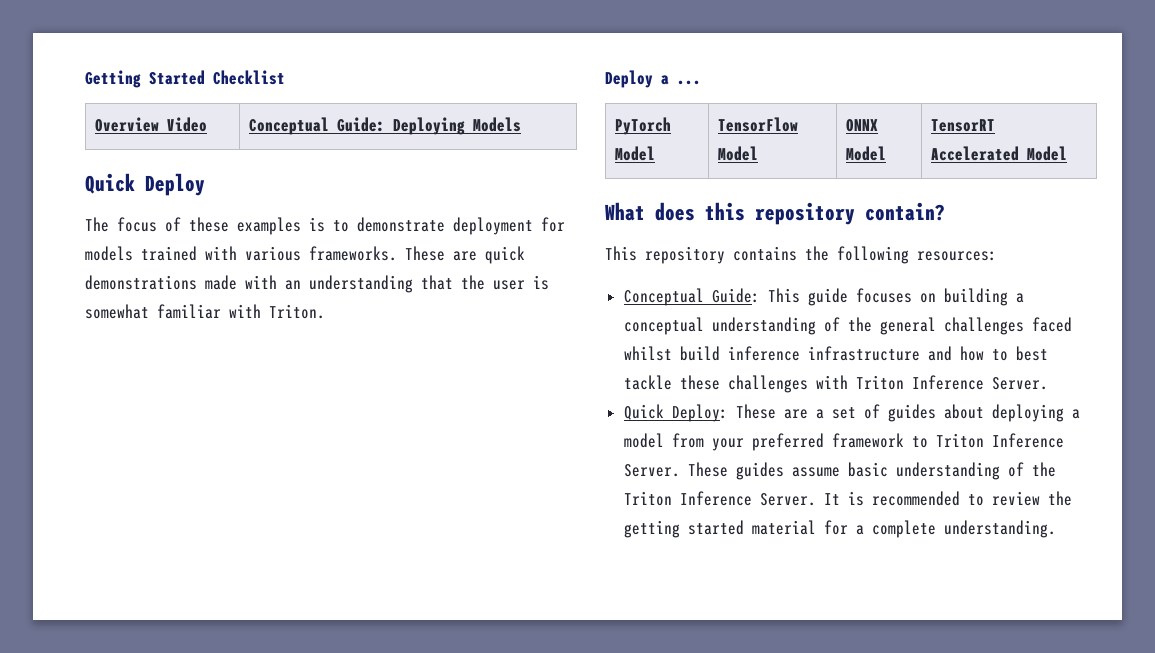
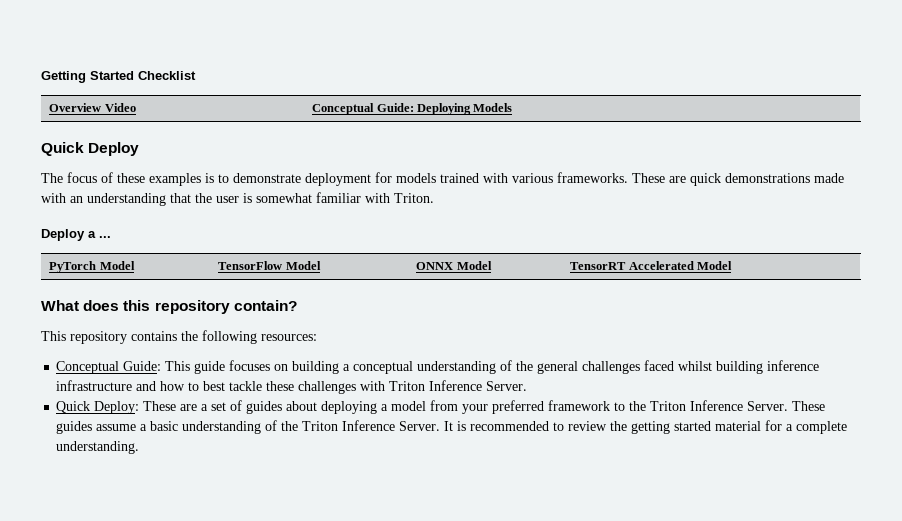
[679,346,720,361] build -> [716,361,764,374] building
(928, 442) none -> [629,401,647,411] the
(840, 472) none -> [140,424,148,431] a

